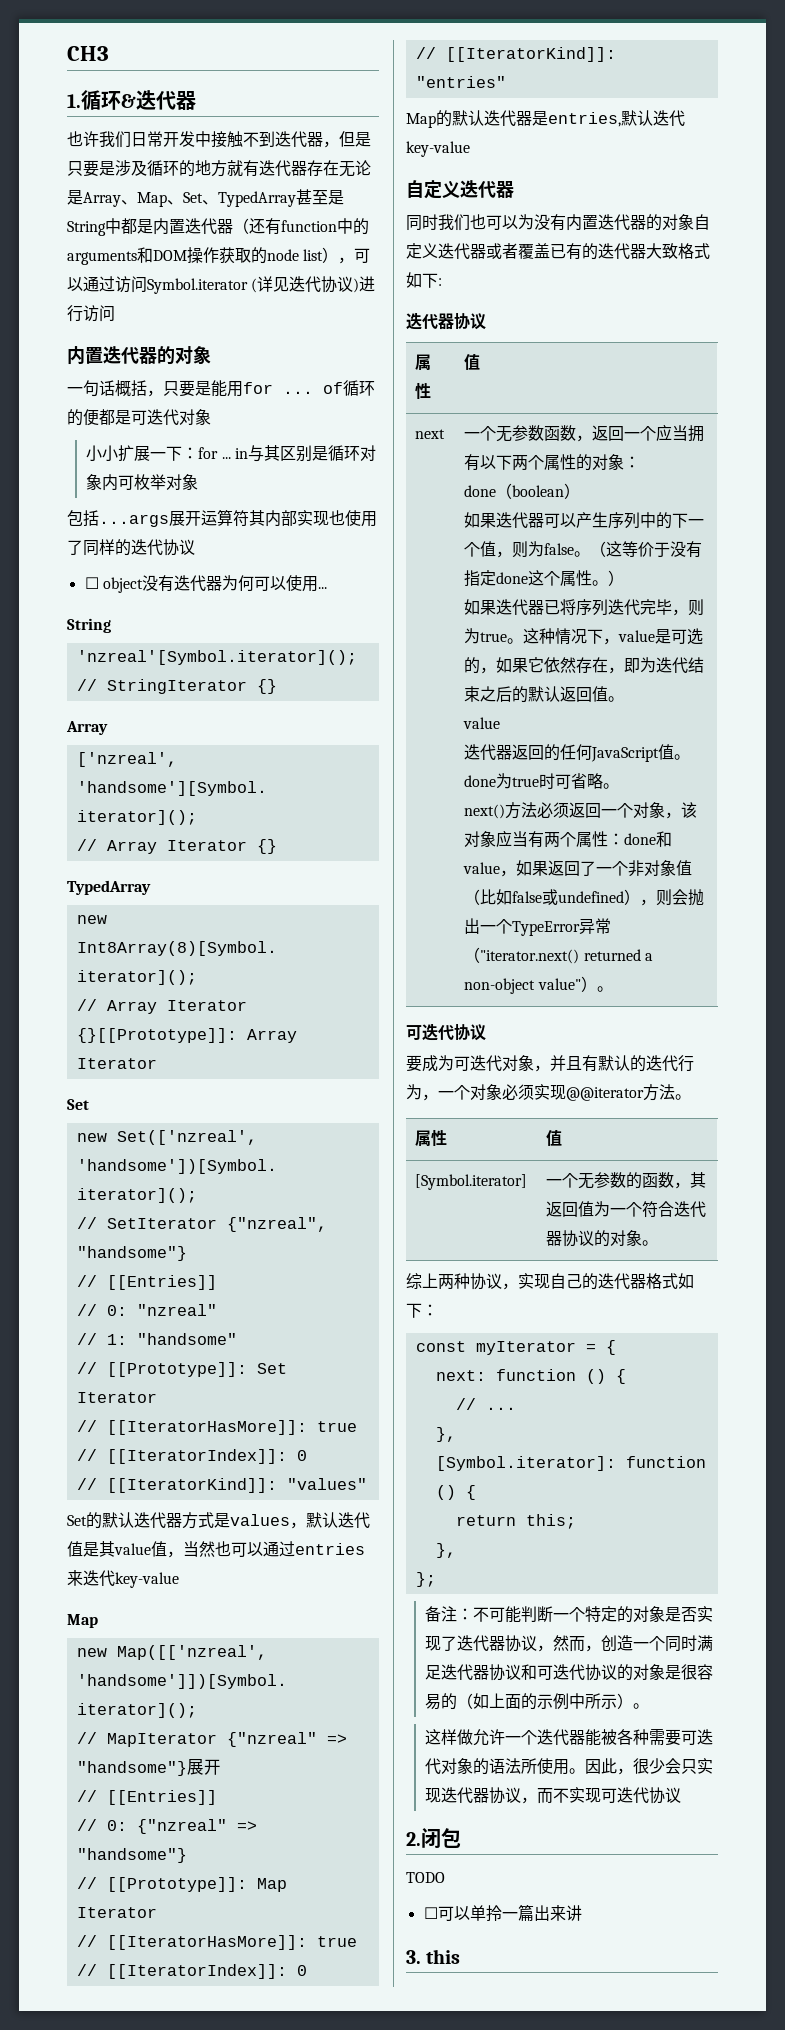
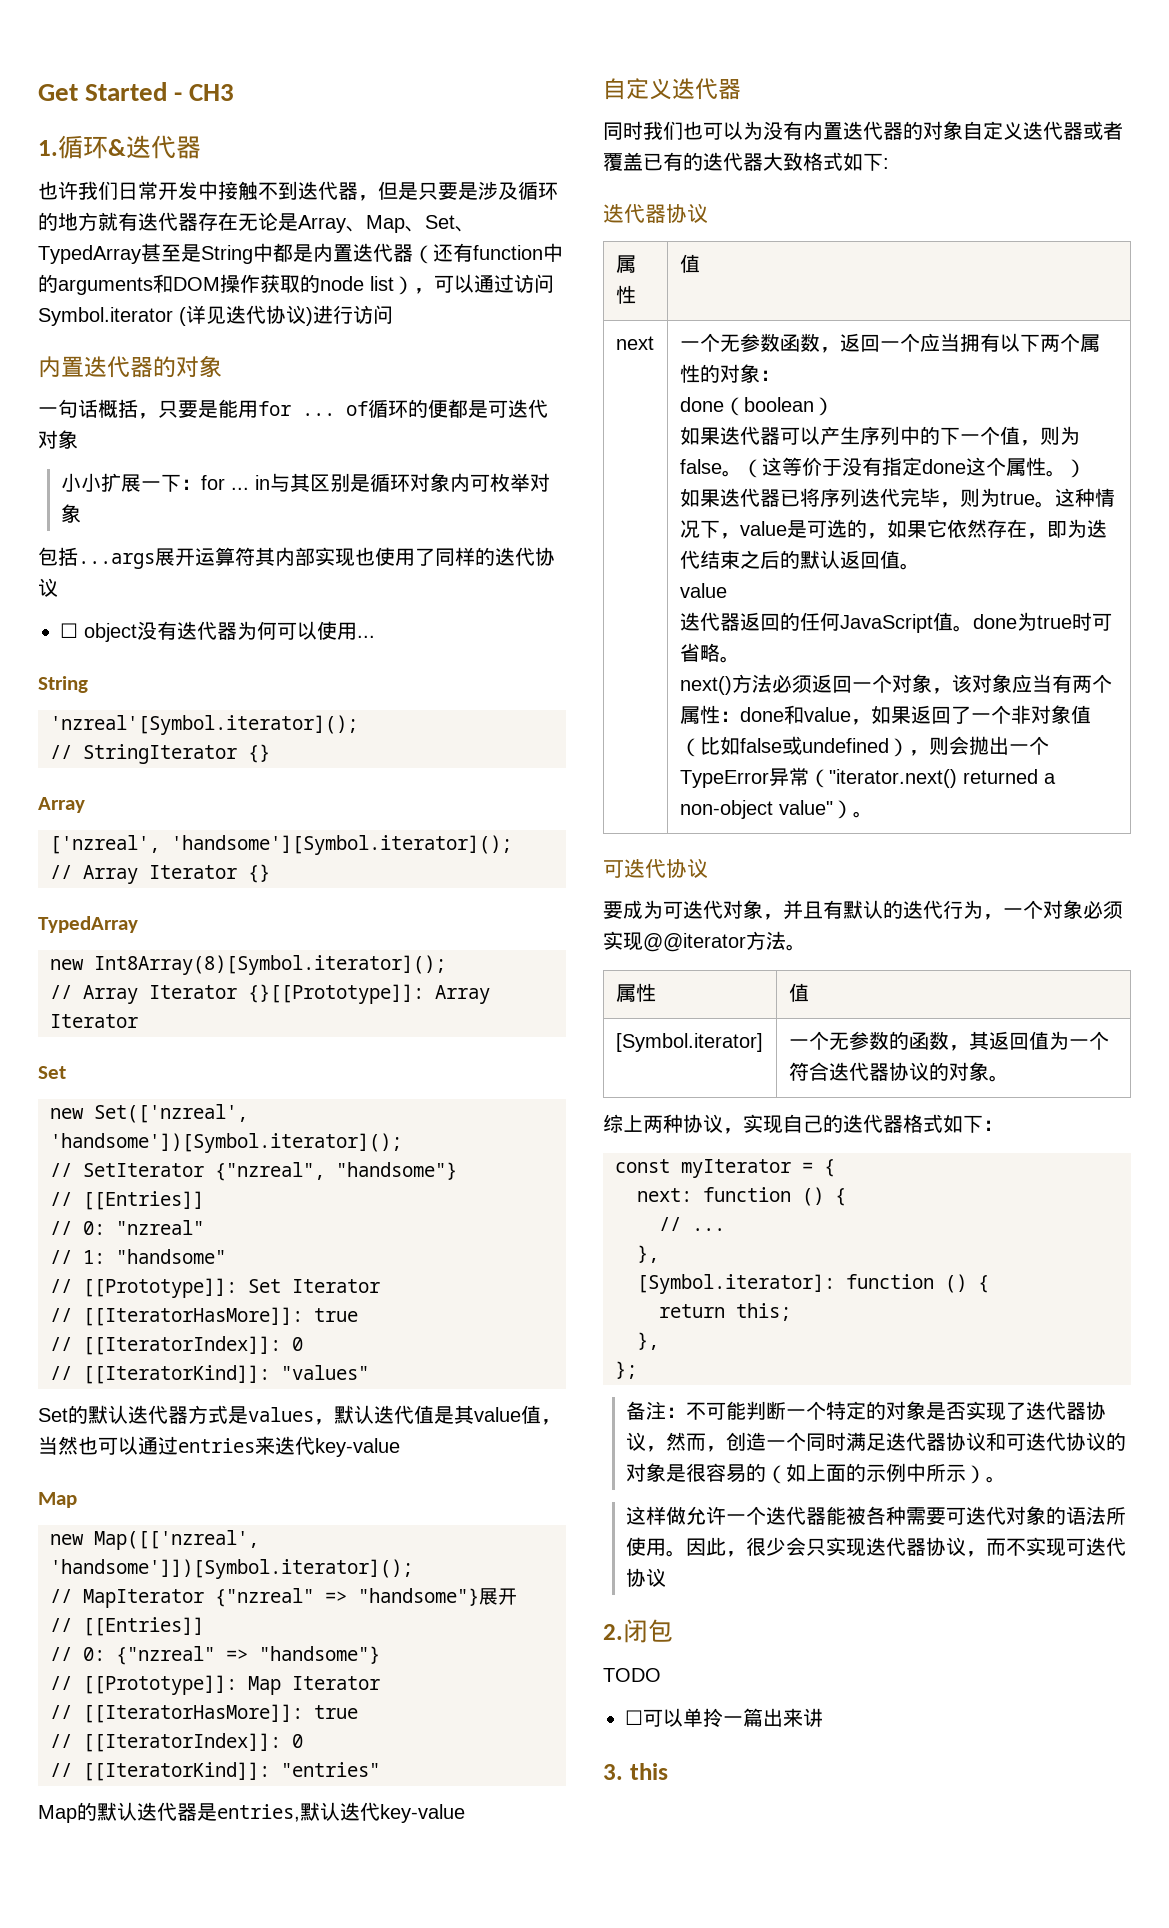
(67, 53) none -> [38,82,183,101] Get Started -

